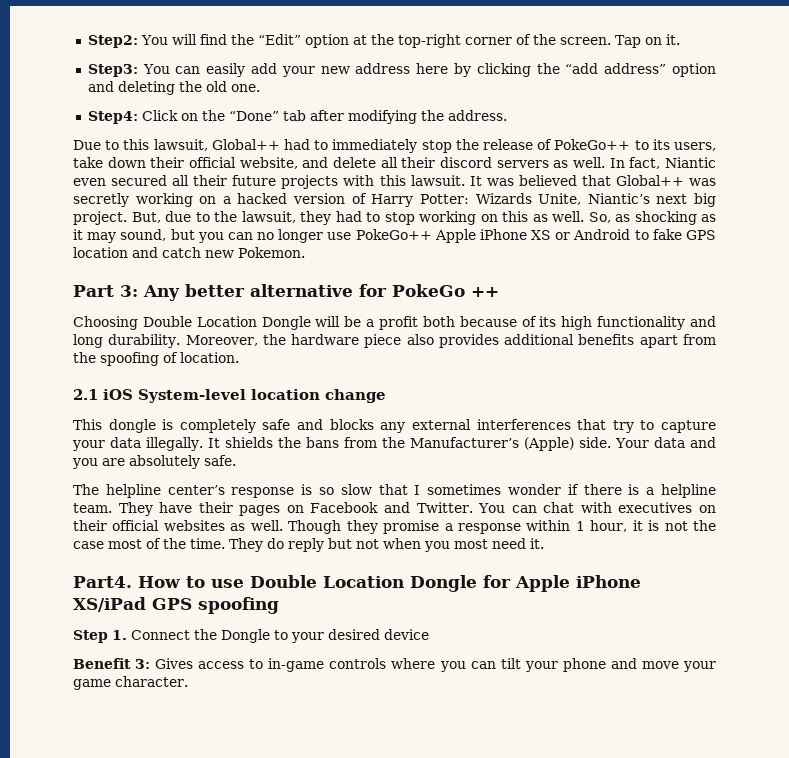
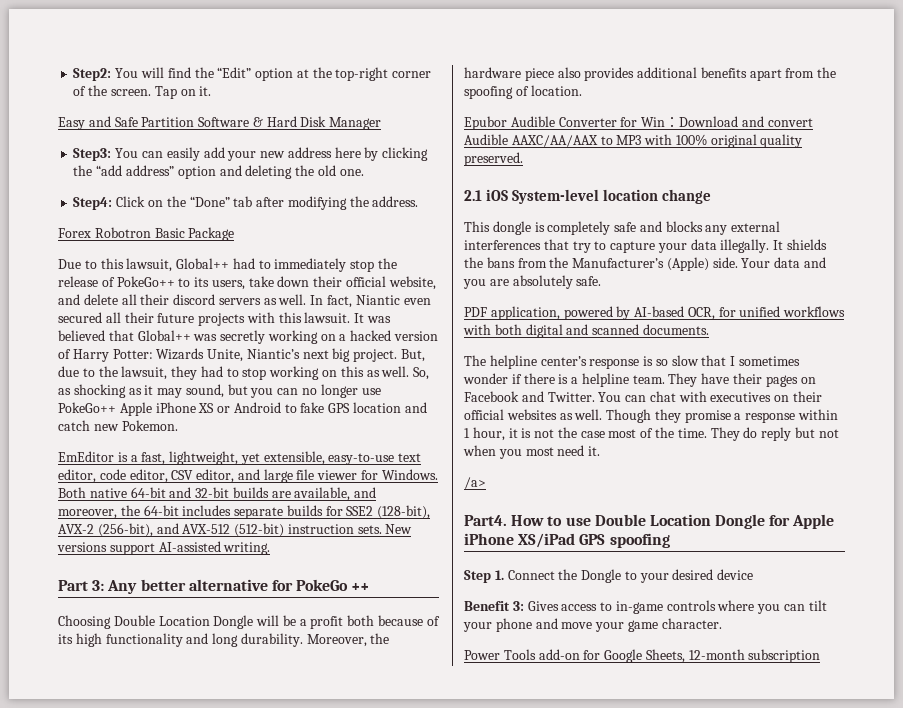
(680, 39) none -> [58,116,382,130] // Easy and Safe Partition Software & Hard Disk Manager
(507, 115) none -> [58,227,235,241] // Forex Robotron Basic Package
(305, 252) none -> [58,451,422,465] [58,469,438,483] [58,487,377,501] [58,505,431,519] [58,523,413,537] [57,541,271,555] // EmEditor is a fast, lightweight, yet extensible, easy-to-use text editor, code editor, CSV editor, and large file viewer for Windows. Both native 64-bit and 32-bit builds are available, and moreover, the 64-bit includes separate builds for SSE2 (128-bit), AVX-2 (256-bit), and AVX-512 (512-bit) instruction sets. New versions support AI-assisted writing.
(239, 357) none -> [464,116,813,130] [464,134,803,148] [464,152,523,166] // Epubor Audible Converter for Win：Download and convert Audible AAXC/AA/AAX to MP3 with 100% original quality preserved.
(236, 460) none -> [464,306,846,320] [463,324,709,338] // PDF application, powered by AI-based OCR, for unified workflows with both digital and scanned documents.
(544, 543) none -> [464,477,486,489] // /a>
(188, 681) none -> [464,649,821,663] // Power Tools add-on for Google Sheets, 12-month subscription

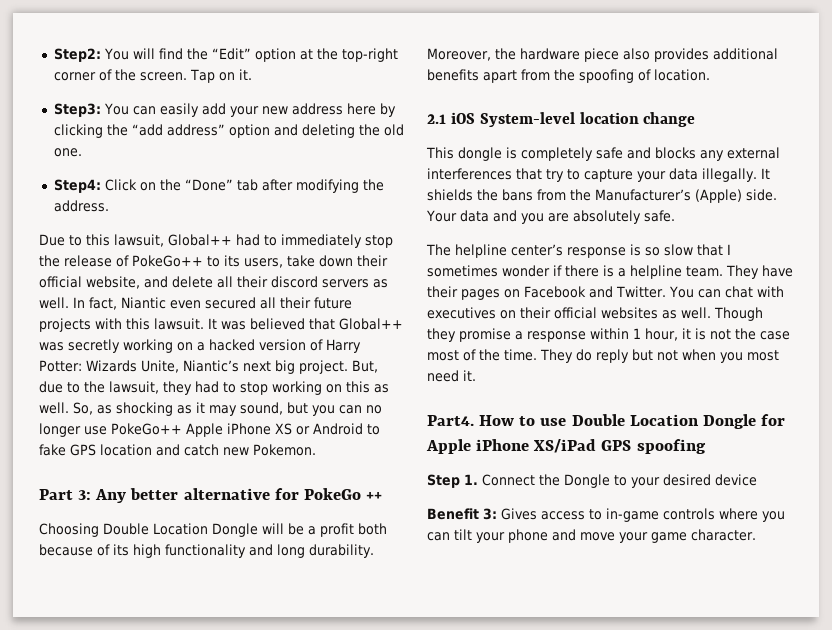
[58,116,382,130] // Easy and Safe Partition Software & Hard Disk Manager -> (252, 74) none
[58,227,235,241] // Forex Robotron Basic Package -> (109, 206) none
[58,451,422,465] [58,469,438,483] [58,487,377,501] [58,505,431,519] [58,523,413,537] [57,541,271,555] // EmEditor is a fast, lightweight, yet extensible, easy-to-use text editor, code editor, CSV editor, and large file viewer for Windows. Both native 64-bit and 32-bit builds are available, and moreover, the 64-bit includes separate builds for SSE2 (128-bit), AVX-2 (256-bit), and AVX-512 (512-bit) instruction sets. New versions support AI-assisted writing. -> (316, 450) none
[464,116,813,130] [464,134,803,148] [464,152,523,166] // Epubor Audible Converter for Win：Download and convert Audible AAXC/AA/AAX to MP3 with 100% original quality preserved. -> (710, 75) none
[464,306,846,320] [463,324,709,338] // PDF application, powered by AI-based OCR, for unified workflows with both digital and scanned documents. -> (675, 216) none
[464,477,486,489] // /a> -> (476, 375) none
[464,649,821,663] // Power Tools add-on for Google Sheets, 12-month subscription -> (756, 535) none

